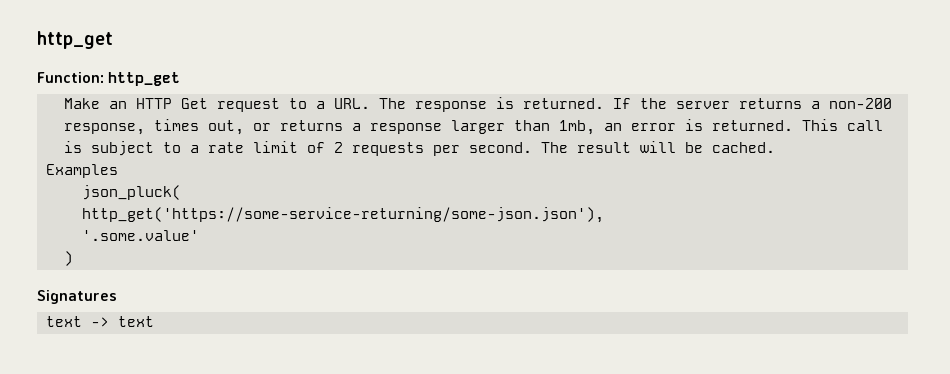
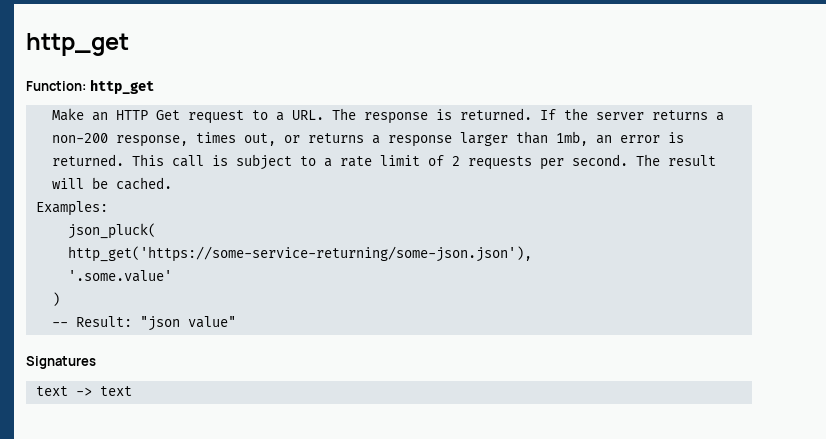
[46,164,119,178] Examples -> [35,201,108,216] Examples:
(74, 258) none -> [51,316,236,331] // -- Result: "json value"

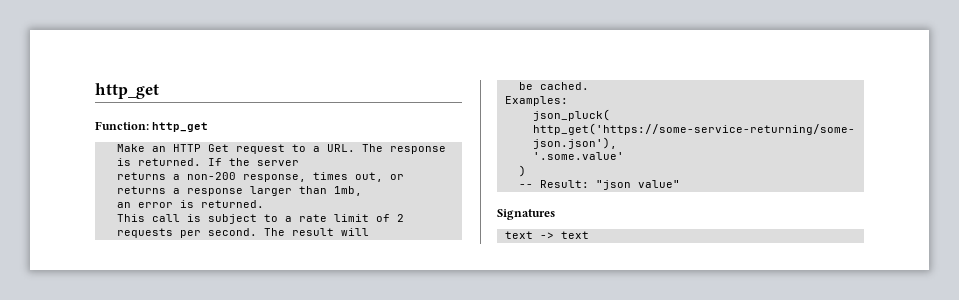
(644, 116) none -> (299, 163) //
(588, 138) none -> (362, 191) //
(124, 160) none -> (264, 204) //
(84, 183) none -> (369, 232) //

